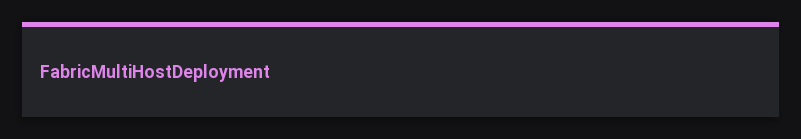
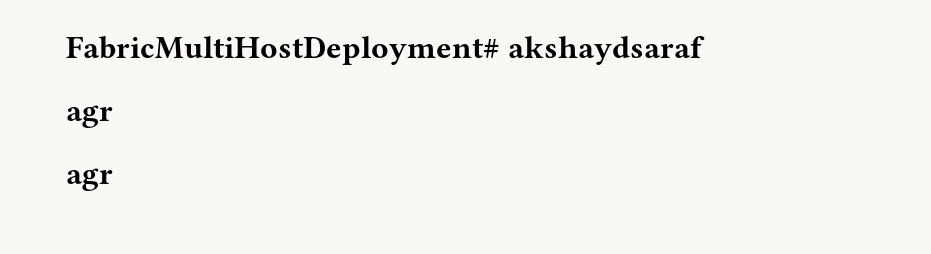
[40,64,270,82] FabricMultiHostDeployment -> [66,36,705,65] [66,105,113,128] [66,168,113,191] FabricMultiHostDeployment# akshaydsaraf // agr // agr

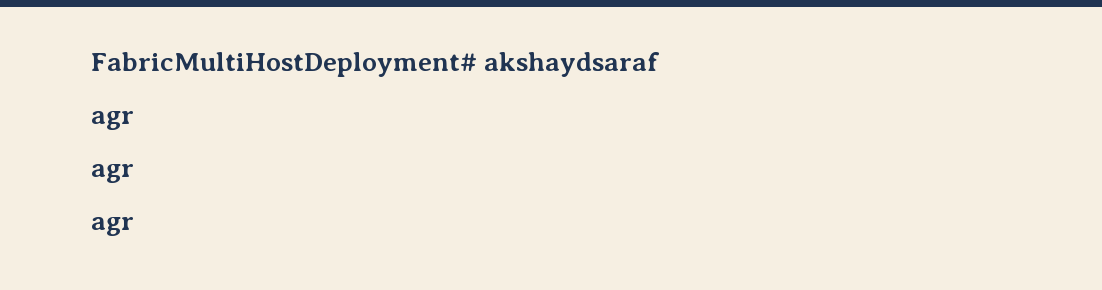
(113, 179) none -> [91,217,134,236] // agr

